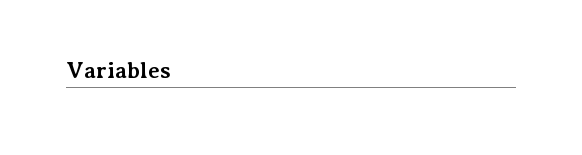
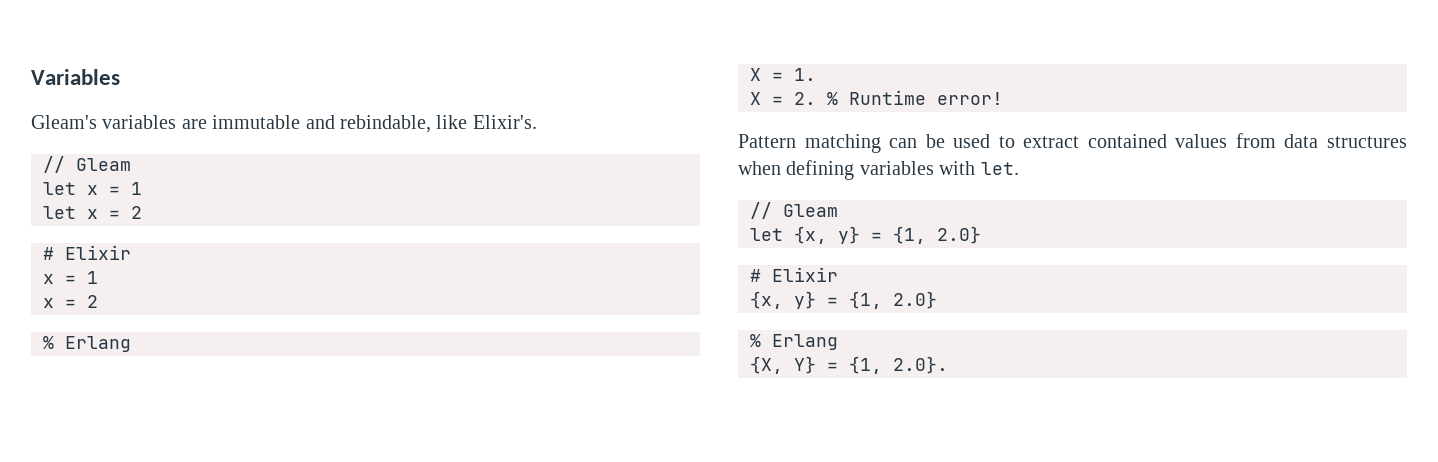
(171, 70) none -> [31,115,537,133] [43,156,131,173] [43,182,142,195] [43,206,142,219] [43,245,131,260] [43,271,98,284] [43,295,98,308] [43,336,131,352] [750,68,816,81] [750,90,1003,105] [738,133,1407,153] [738,160,1019,180] [750,202,838,219] [750,226,981,244] [750,267,838,282] [750,291,937,309] [750,334,838,350] [750,356,948,374] // Gleam's variables are immutable and rebindable, like Elixir's. // // Gleam // let x = 1 // let x = 2 // # Elixir // x = 1 // x = 2 // % Erlang // X = 1. // X = 2. % Runtime error! // Pattern matching can be used to extract contained values from data structures when defining variables with let. // // Gleam // let {x, y} = {1, 2.0} // # Elixir // {x, y} = {1, 2.0} // % Erlang // {X, Y} = {1, 2.0}.

